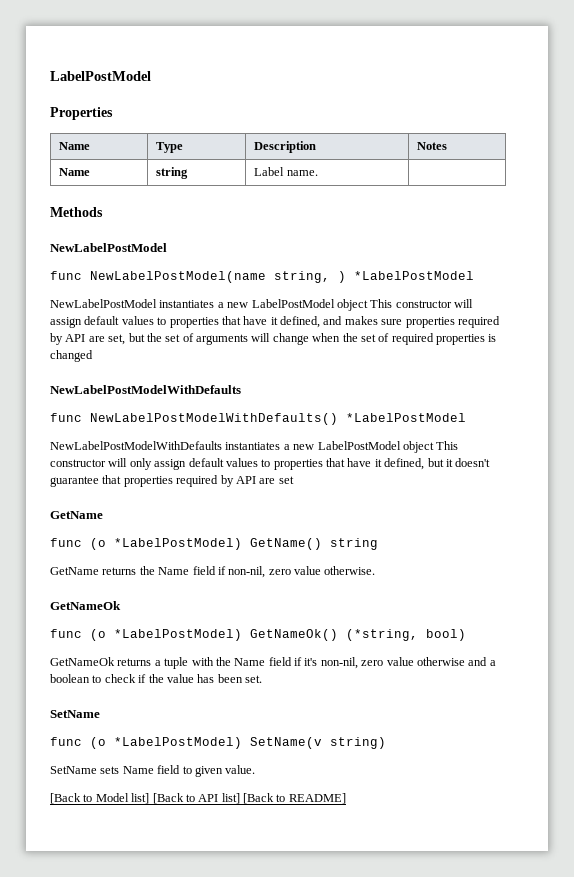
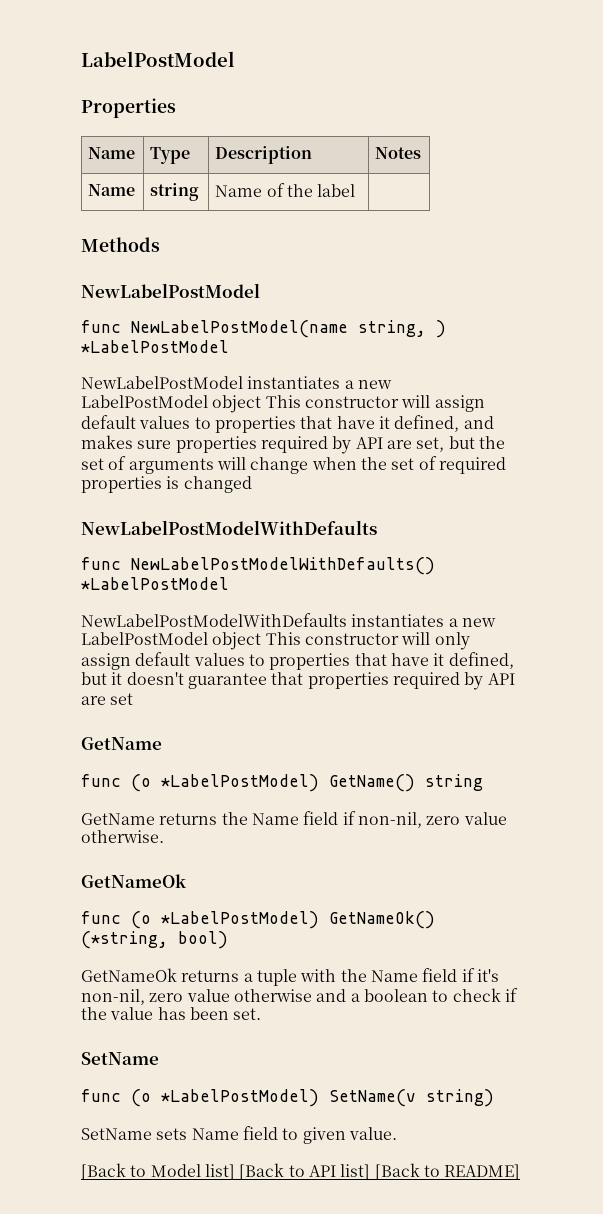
[254,167,318,176] Label name. -> [215,183,356,197] Name of the label

